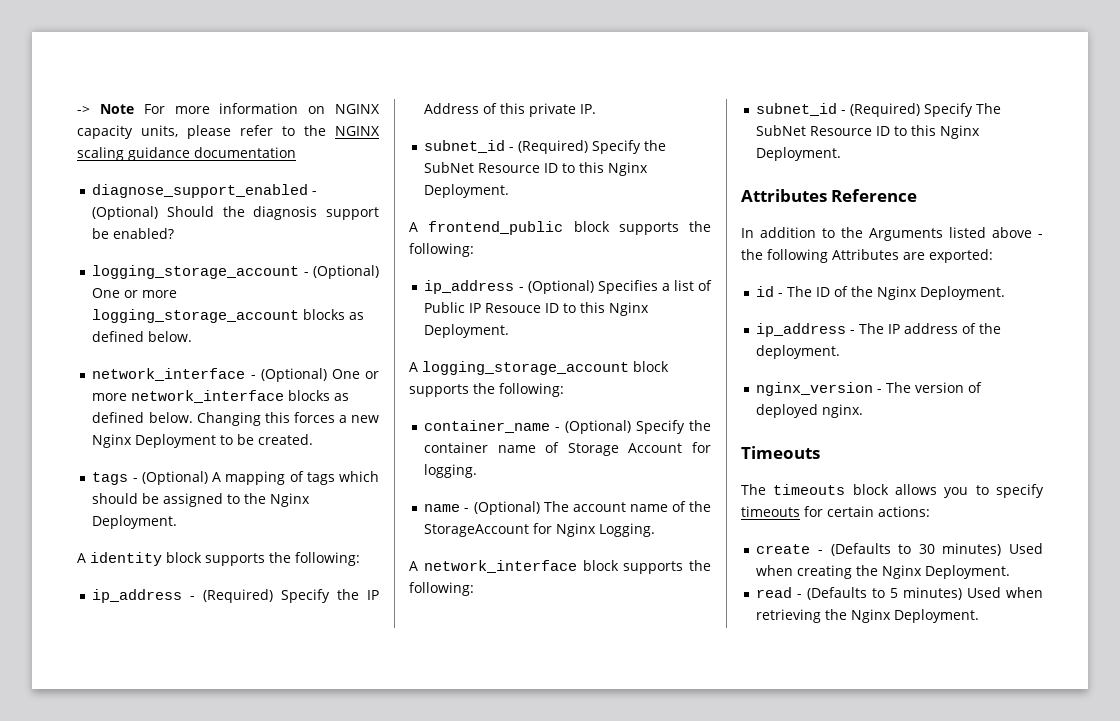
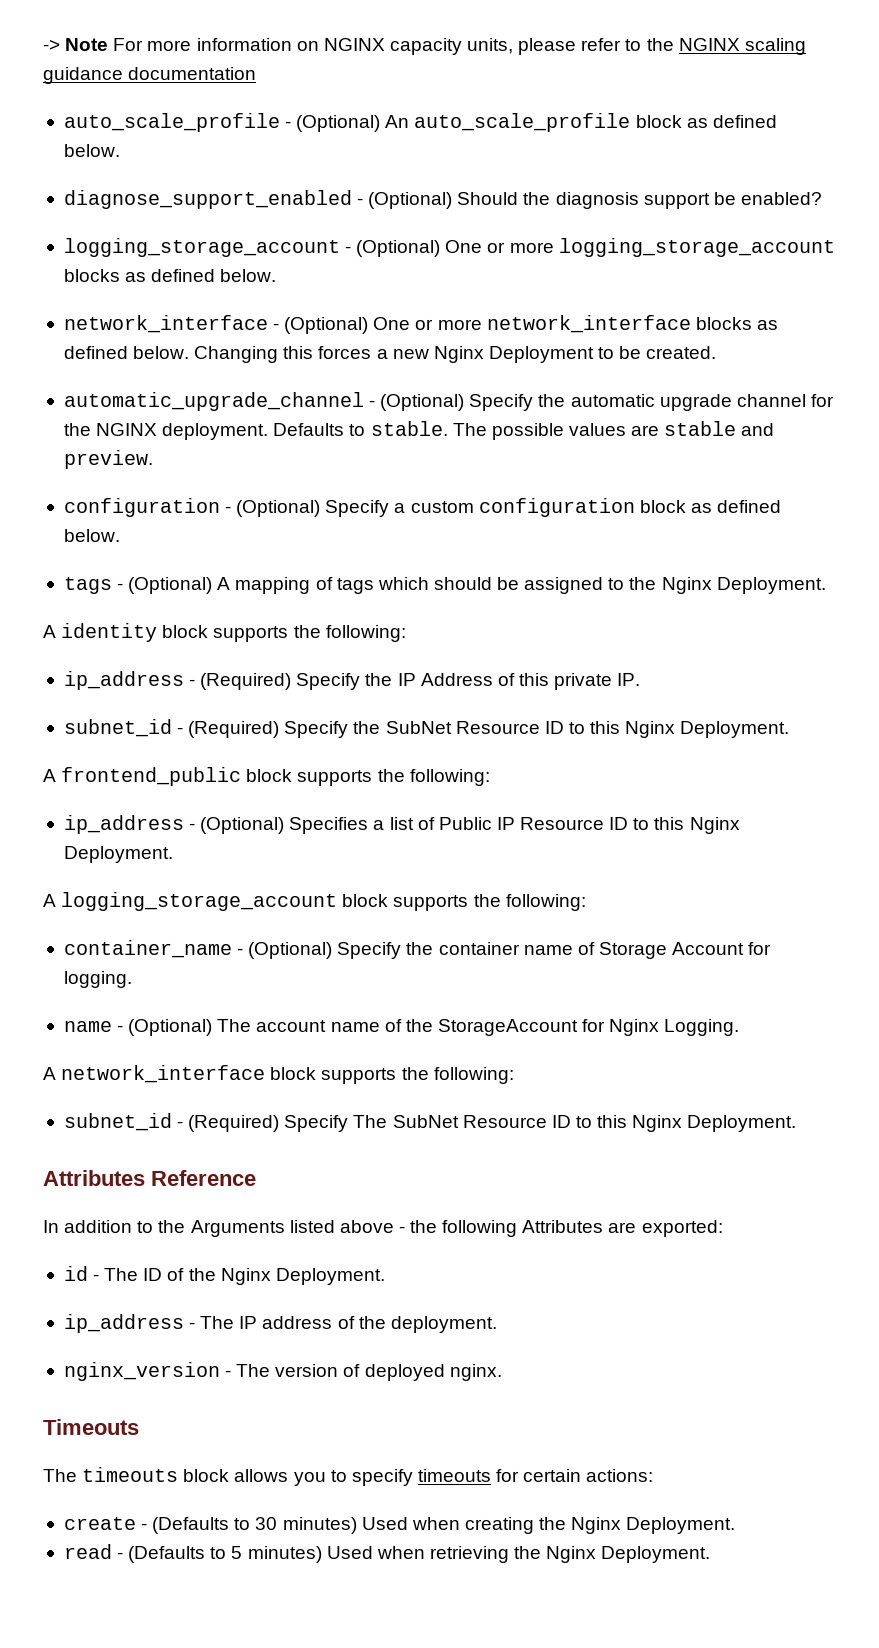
(296, 152) none -> [63,113,777,132] [63,144,120,157] // auto_scale_profile - (Optional) An auto_scale_profile block as defined below.
(314, 439) none -> [63,392,834,411] [63,421,775,440] [63,450,153,469] [63,498,782,517] [63,529,120,542] // automatic_upgrade_channel - (Optional) Specify the automatic upgrade channel for the NGINX deployment. Defaults to stable. The possible values are stable and preview. // configuration - (Optional) Specify a custom configuration block as defined below.
[485,303,542,313] Resouce -> [520,817,605,830] Resource

